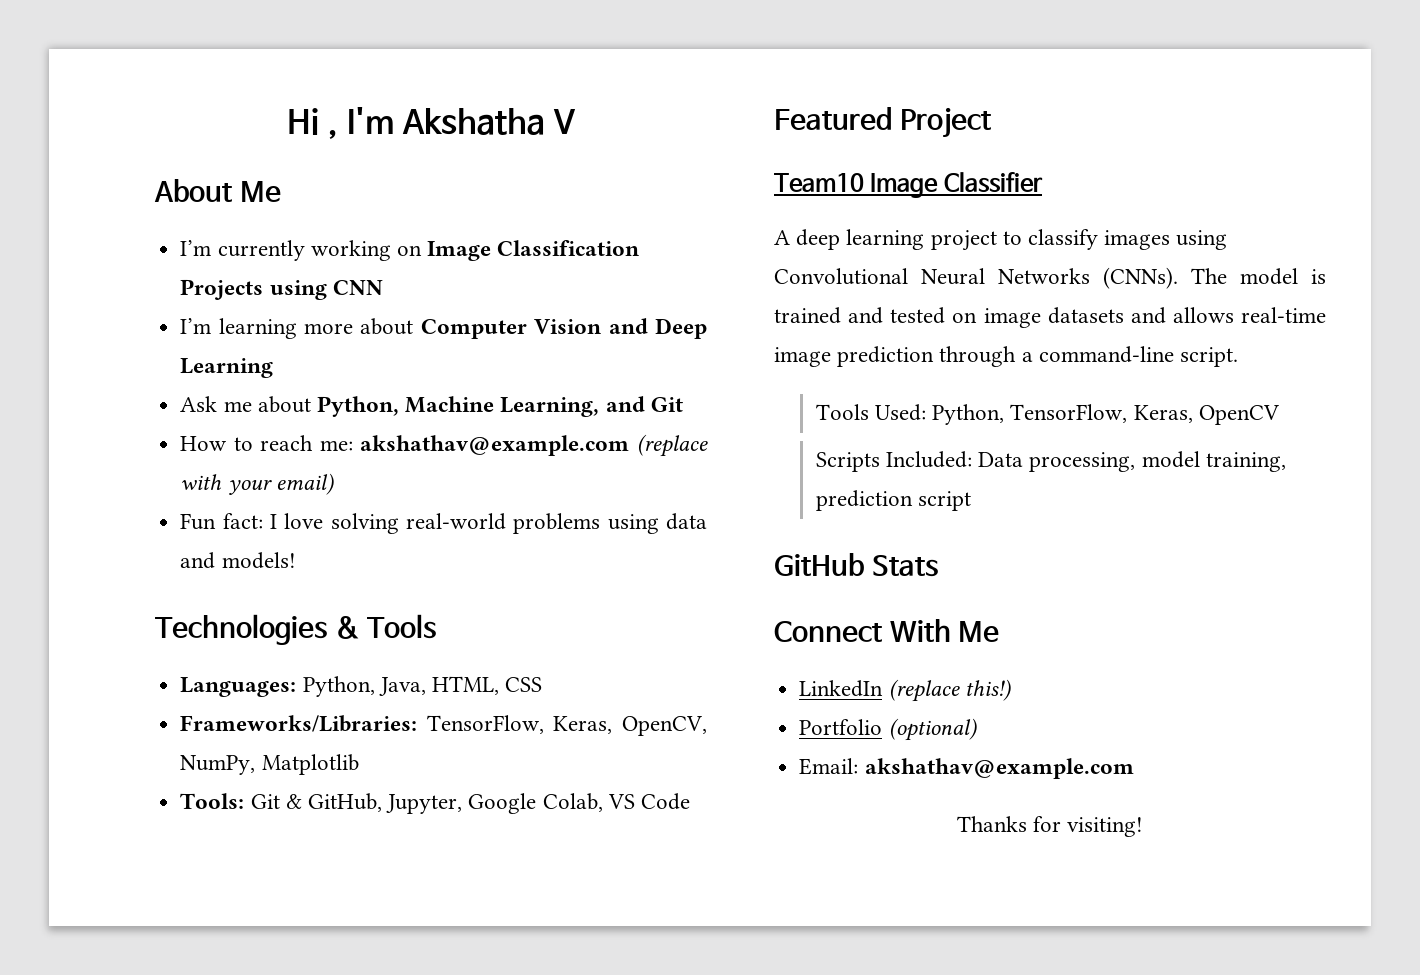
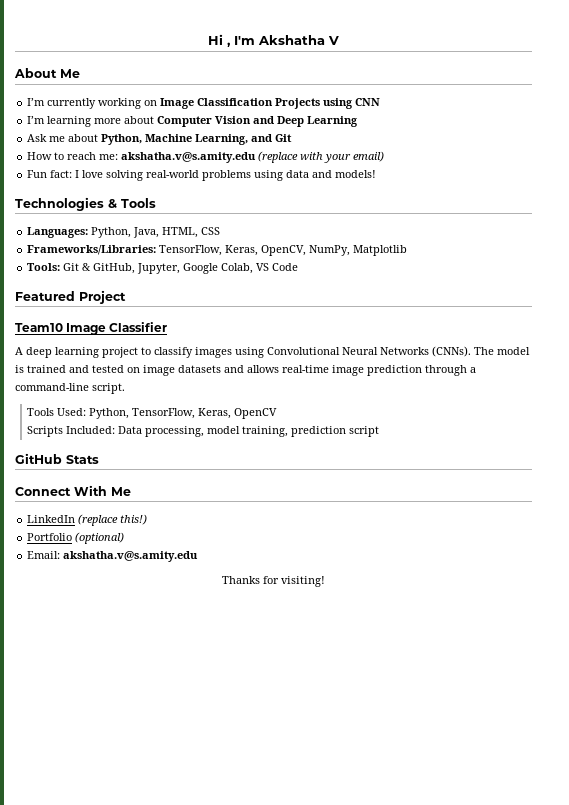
[360,435,630,456] akshathav@example.com -> [121,152,257,163] akshatha.v@s.amity.edu
[864,758,1134,779] akshathav@example.com -> [63,551,199,562] akshatha.v@s.amity.edu

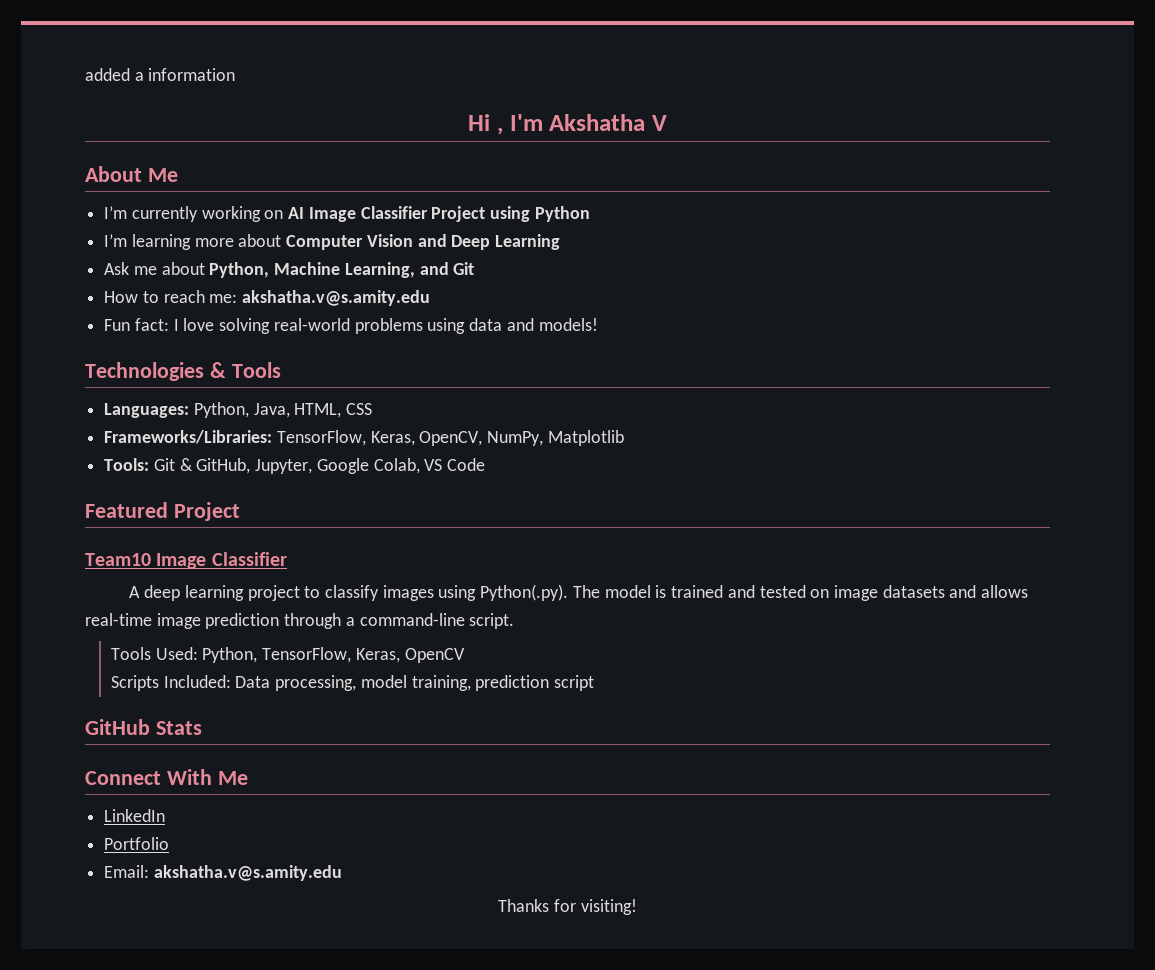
(208, 39) none -> [85,68,236,81] added a information //
[160,98,381,109] Image Classification Projects using CNN -> [288,206,590,222] AI Image Classifier Project using Python
[258,151,385,163] (replace with your email) -> (431, 298) none
[267,346,471,357] Convolutional Neural Networks (CNNs). -> [480,584,569,601] Python(.py).
[78,514,148,526] (replace this!) -> (166, 815) none
[75,532,125,544] (optional) -> (170, 843) none

